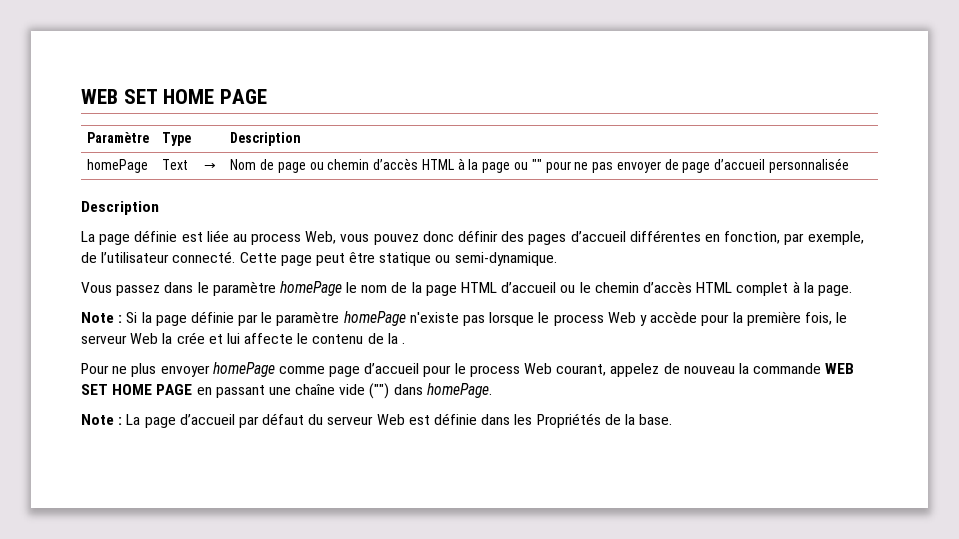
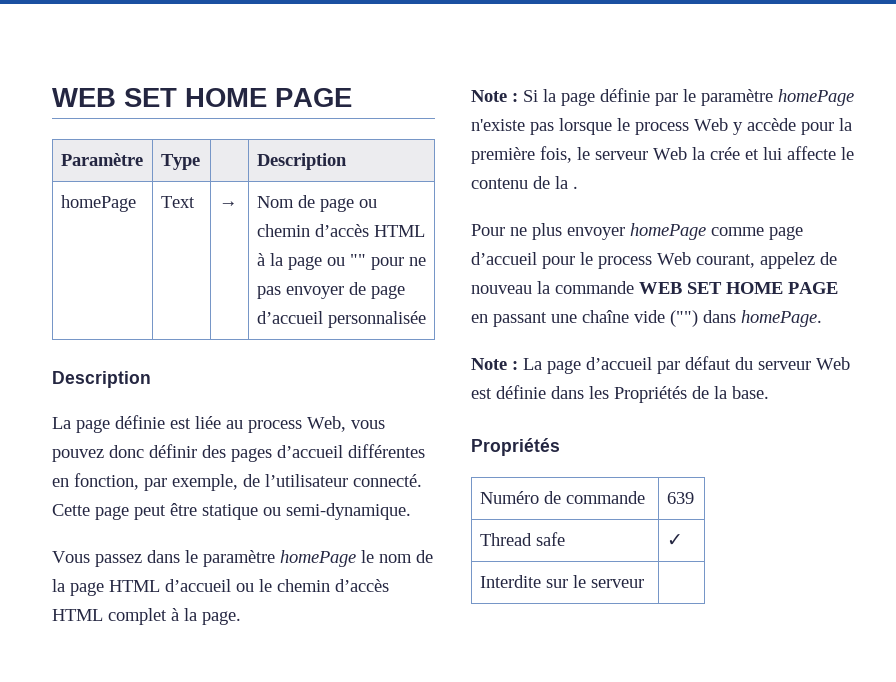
(673, 419) none -> [471,438,560,456] [479,491,645,504] [666,492,694,504] [479,532,565,546] [666,534,683,546] [479,575,644,588] // Propriétés // Numéro de commande | 639 // Thread safe | ✓ // Interdite sur le serveur |

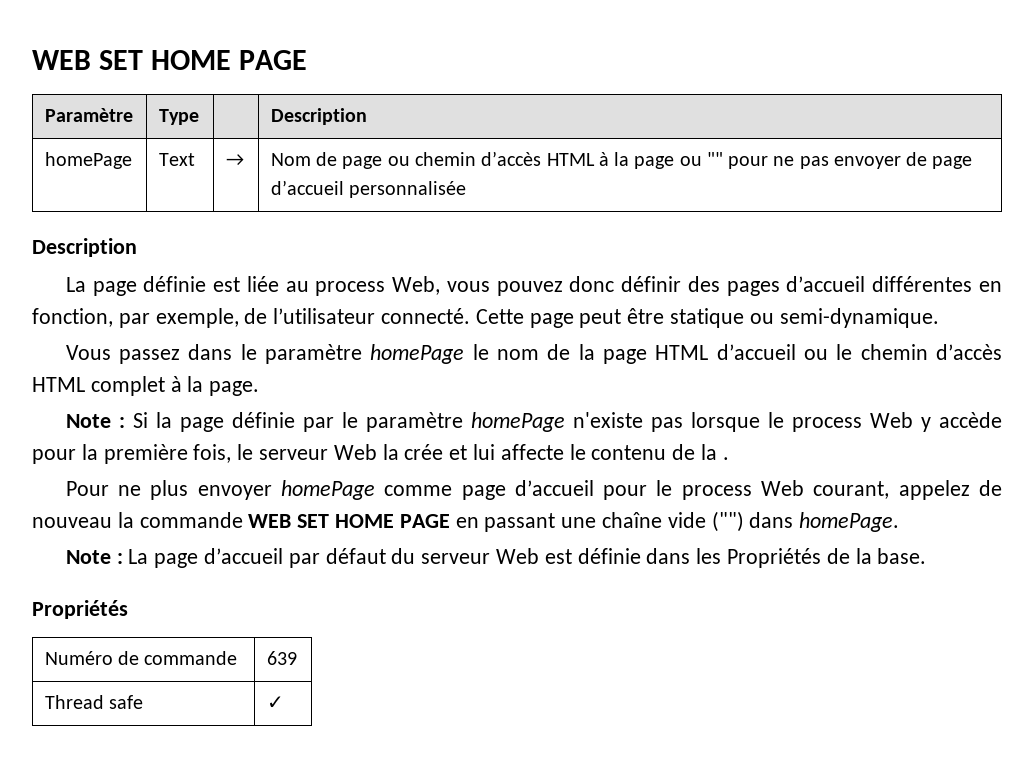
[479,575,644,588] // Interdite sur le serveur | -> (284, 702) none

